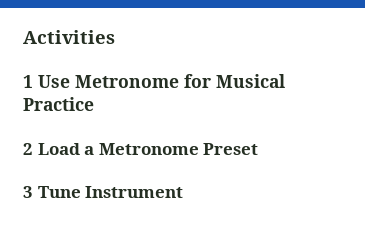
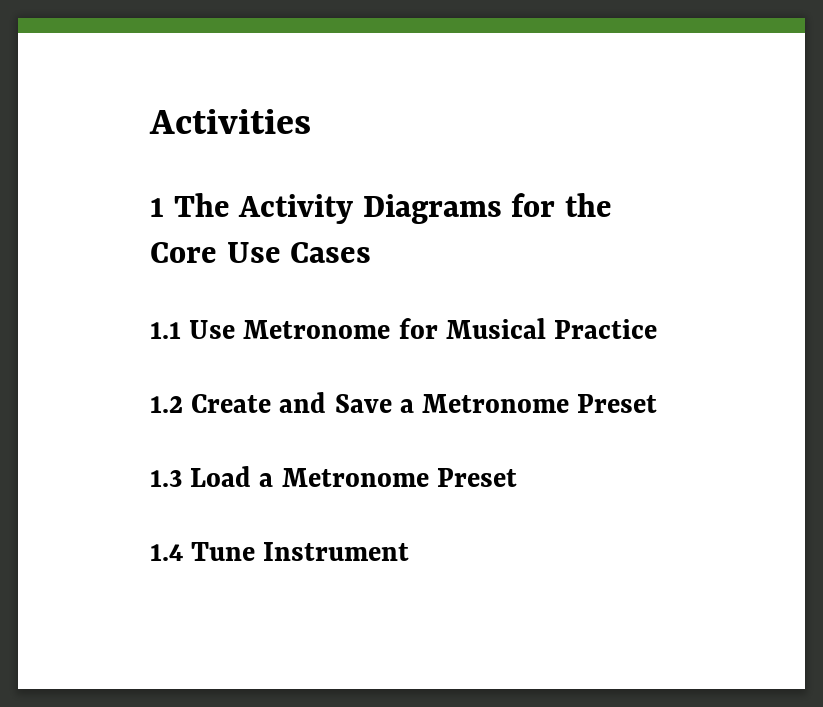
(33, 81) none -> [173,193,612,224] [150,242,372,263] [150,322,181,339] The Activity Diagrams for the Core Use Cases // 1.1
[23,143,33,155] 2 -> [150,392,658,413] [150,470,182,487] 1.2 Create and Save a Metronome Preset // 1.3
[23,186,33,198] 3 -> [150,544,183,561] 1.4

